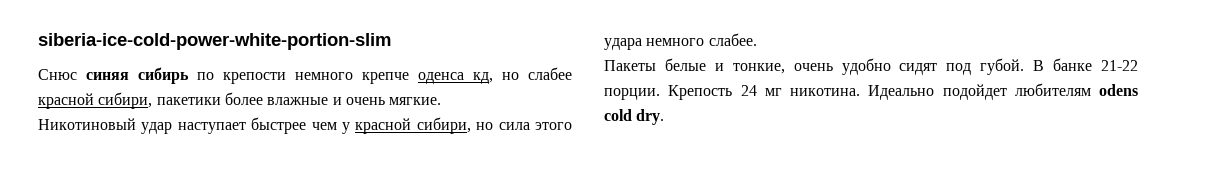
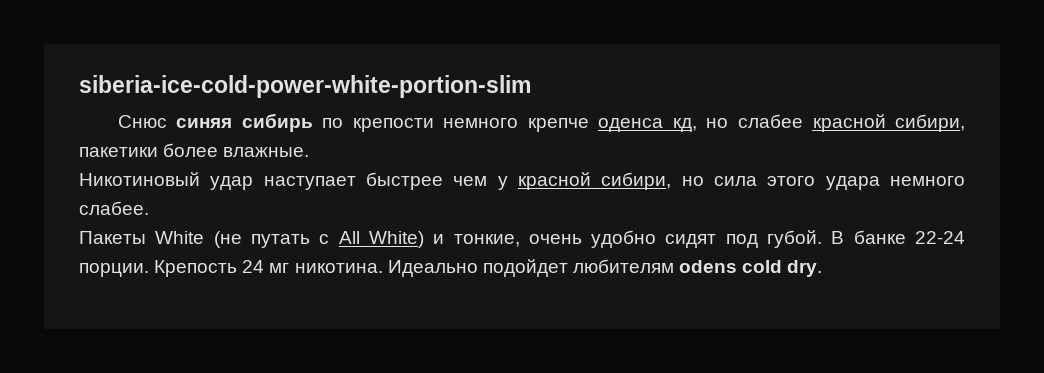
[267,97,442,105] влажные и очень мягкие. -> [223,147,310,157] влажные.
[664,58,706,71] белые -> [155,231,424,248] White (не путать с All White)
[1101,60,1138,71] 21-22 -> [915,231,965,244] 22-24

